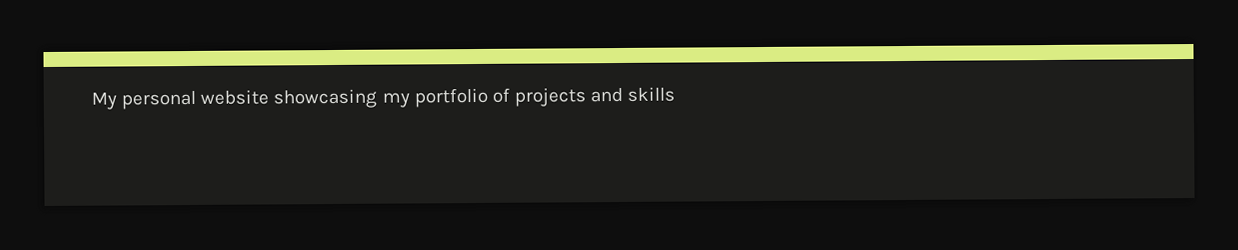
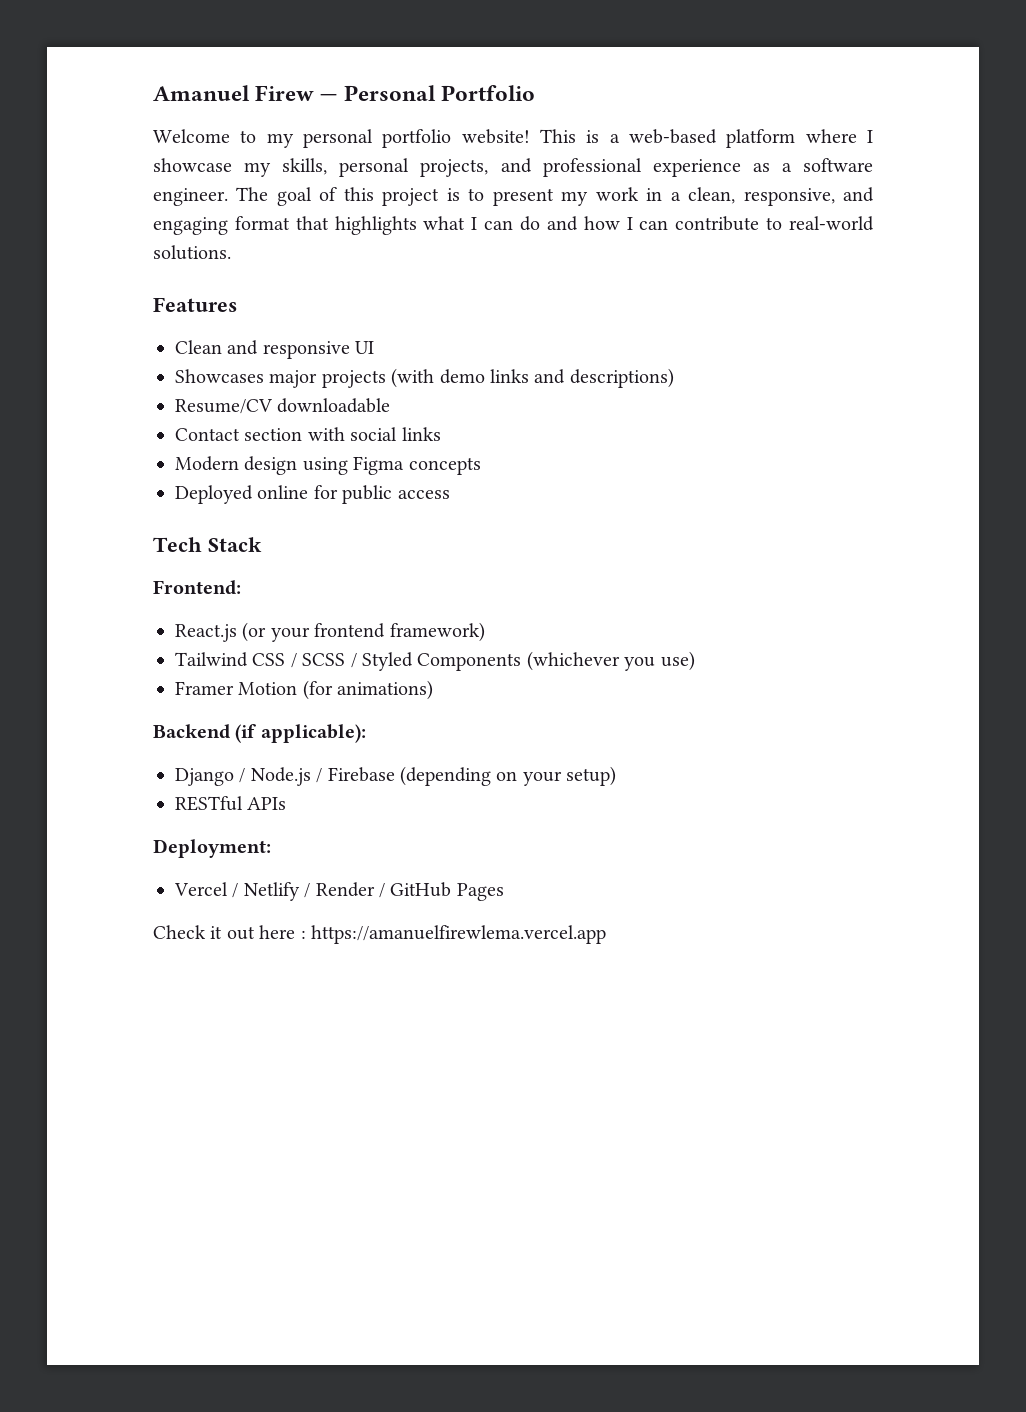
[91,86,676,110] My personal website showcasing my portfolio of projects and skills -> [153,85,535,101] [153,129,873,148] [153,158,874,177] [153,187,874,206] [153,216,874,235] [153,245,231,260] [153,297,237,312] [175,340,375,359] [175,368,674,388] [175,398,391,414] [175,427,441,441] [175,456,481,475] [175,485,450,504] [153,537,262,552] [153,580,241,595] [175,622,485,642] [175,651,695,671] [175,680,434,700] [153,724,366,743] [175,766,617,786] [175,796,287,811] [153,839,271,858] [174,882,504,901] [153,925,606,944] Amanuel Firew — Personal Portfolio // Welcome to my personal portfolio website! This is a web-based platform where I showcase my skills, personal projects, and professional experience as a software engineer. The goal of this project is to present my work in a clean, responsive, and engaging format that highlights what I can do and how I can contribute to real-world solutions. // Features // Clean and responsive UI // Showcases major projects (with demo links and descriptions) // Resume/CV downloadable // Contact section with social links // Modern design using Figma concepts // Deployed online for public access // Tech Stack // Frontend: // React.js (or your frontend framework) // Tailwind CSS / SCSS / Styled Components (whichever you use) // Framer Motion (for animations) // Backend (if applicable): // Django / Node.js / Firebase (depending on your setup) // RESTful APIs // Deployment: // Vercel / Netlify / Render / GitHub Pages // Check it out here : https://amanuelfirewlema.vercel.app

